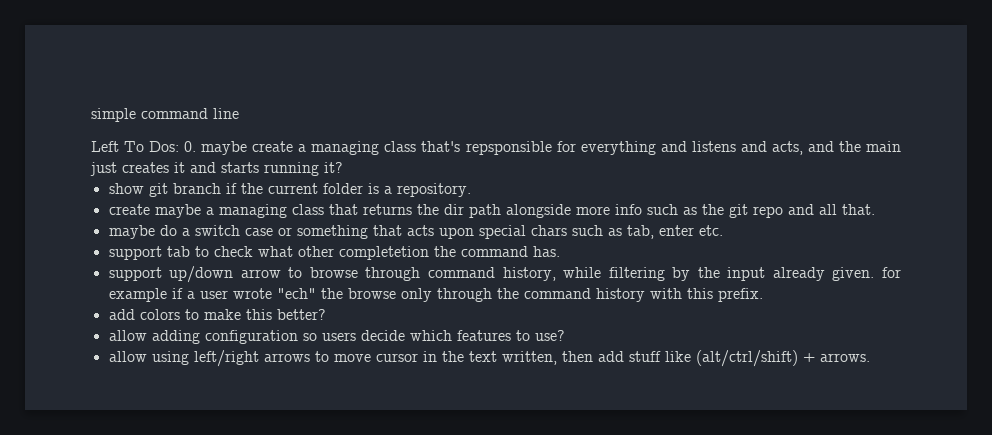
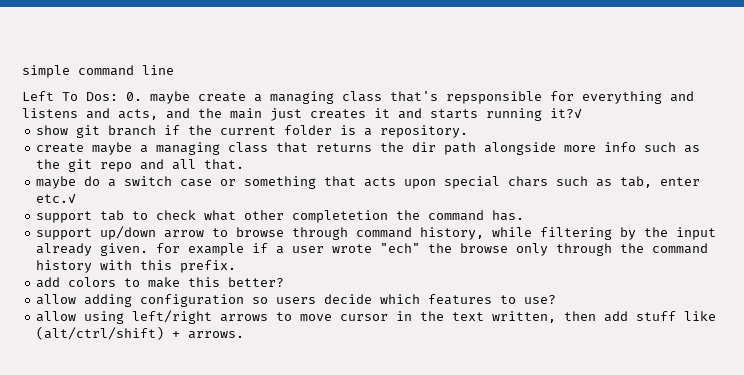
[324,162,343,173] it? -> [550,108,582,118] it?✓
[698,225,723,236] etc. -> [36,194,77,203] etc.✓

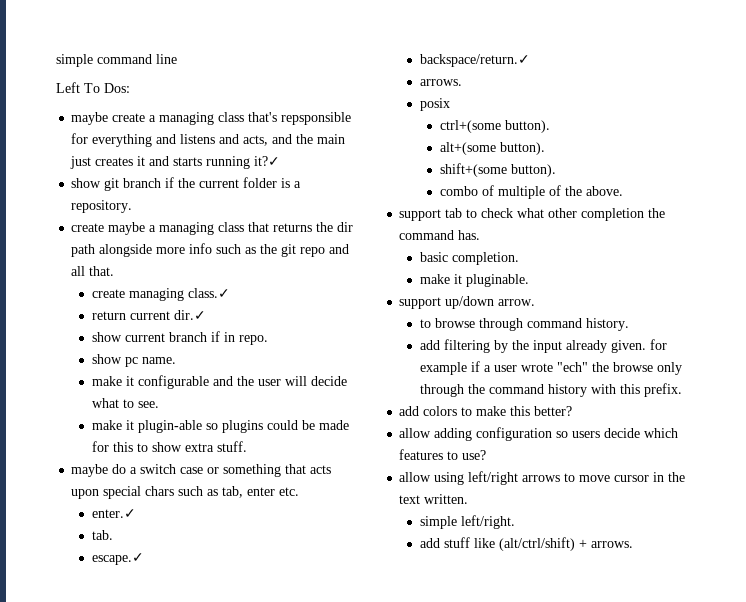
[126,92,142,101] 0. -> (130, 88) //
(245, 164) none -> [91,288,230,301] [91,310,206,320] [91,331,268,345] [91,354,176,367] [91,375,347,389] [91,398,159,408] [91,420,349,433] [91,441,247,452] // create managing class.✓ // return current dir.✓ // show current branch if in repo. // show pc name. // make it configurable and the user will decide what to see. // make it plugin-able so plugins could be made for this to show extra stuff.
[36,194,77,203] etc.✓ -> [279,487,300,496] [91,509,136,518] [91,530,113,540] [91,553,144,565] [419,54,530,67] [419,79,462,86] [419,98,450,111] [439,120,550,133] [439,142,545,155] [439,163,556,177] [439,185,623,199] etc. // enter.✓ // tab. // escape.✓ // backspace/return.✓ // arrows. // posix // ctrl+(some button). // alt+(some button). // shift+(some button). // combo of multiple of the above.
[292,210,389,223] completetion -> [581,208,645,221] completion
(525, 215) none -> [419,252,519,265] [419,274,529,287] // basic completion. // make it pluginable.
[164,230,205,238] arrow -> [498,299,536,306] arrow. //
[420,227,533,240] history, while -> [585,318,629,331] [419,340,440,350] history. // add
[492,311,597,323] written, then -> [424,494,469,504] [419,515,515,529] written. // simple left/right. //

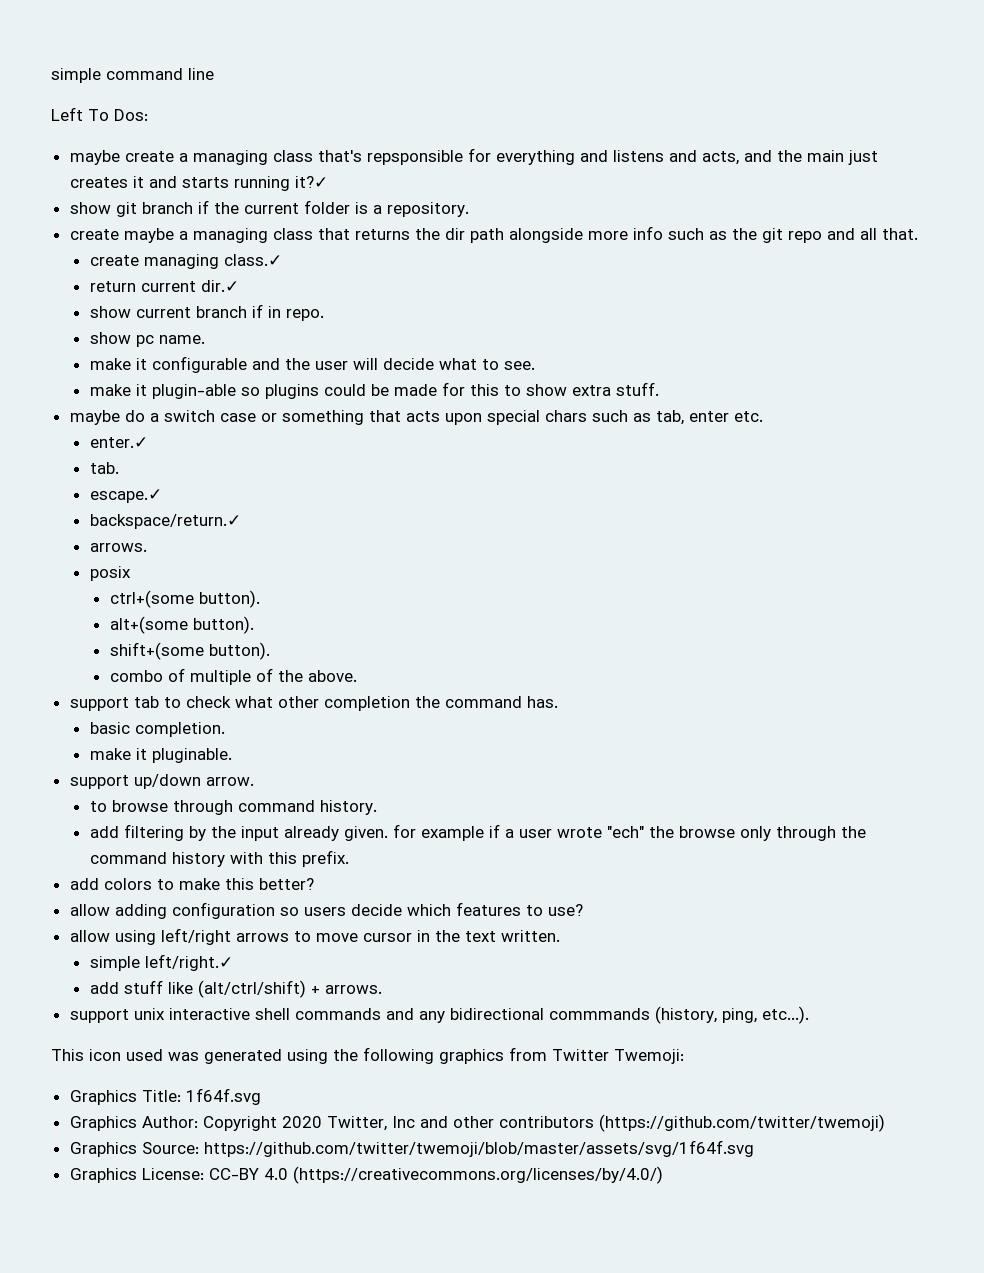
[460,515,515,529] left/right. -> [144,954,233,971] left/right.✓
(633, 544) none -> [69,1006,809,1024] [51,1047,684,1064] [69,1088,261,1105] [69,1114,885,1132] [69,1140,754,1157] [69,1166,663,1184] // support unix interactive shell commands and any bidirectional commmands (history, ping, etc...). // This icon used was generated using the following graphics from Twitter Twemoji: // Graphics Title: 1f64f.svg // Graphics Author: Copyright 2020 Twitter, Inc and other contributors (https://github.com/twitter/twemoji) // Graphics Source: https://github.com/twitter/twemoji/blob/master/assets/svg/1f64f.svg // Graphics License: CC-BY 4.0 (https://creativecommons.org/licenses/by/4.0/)

